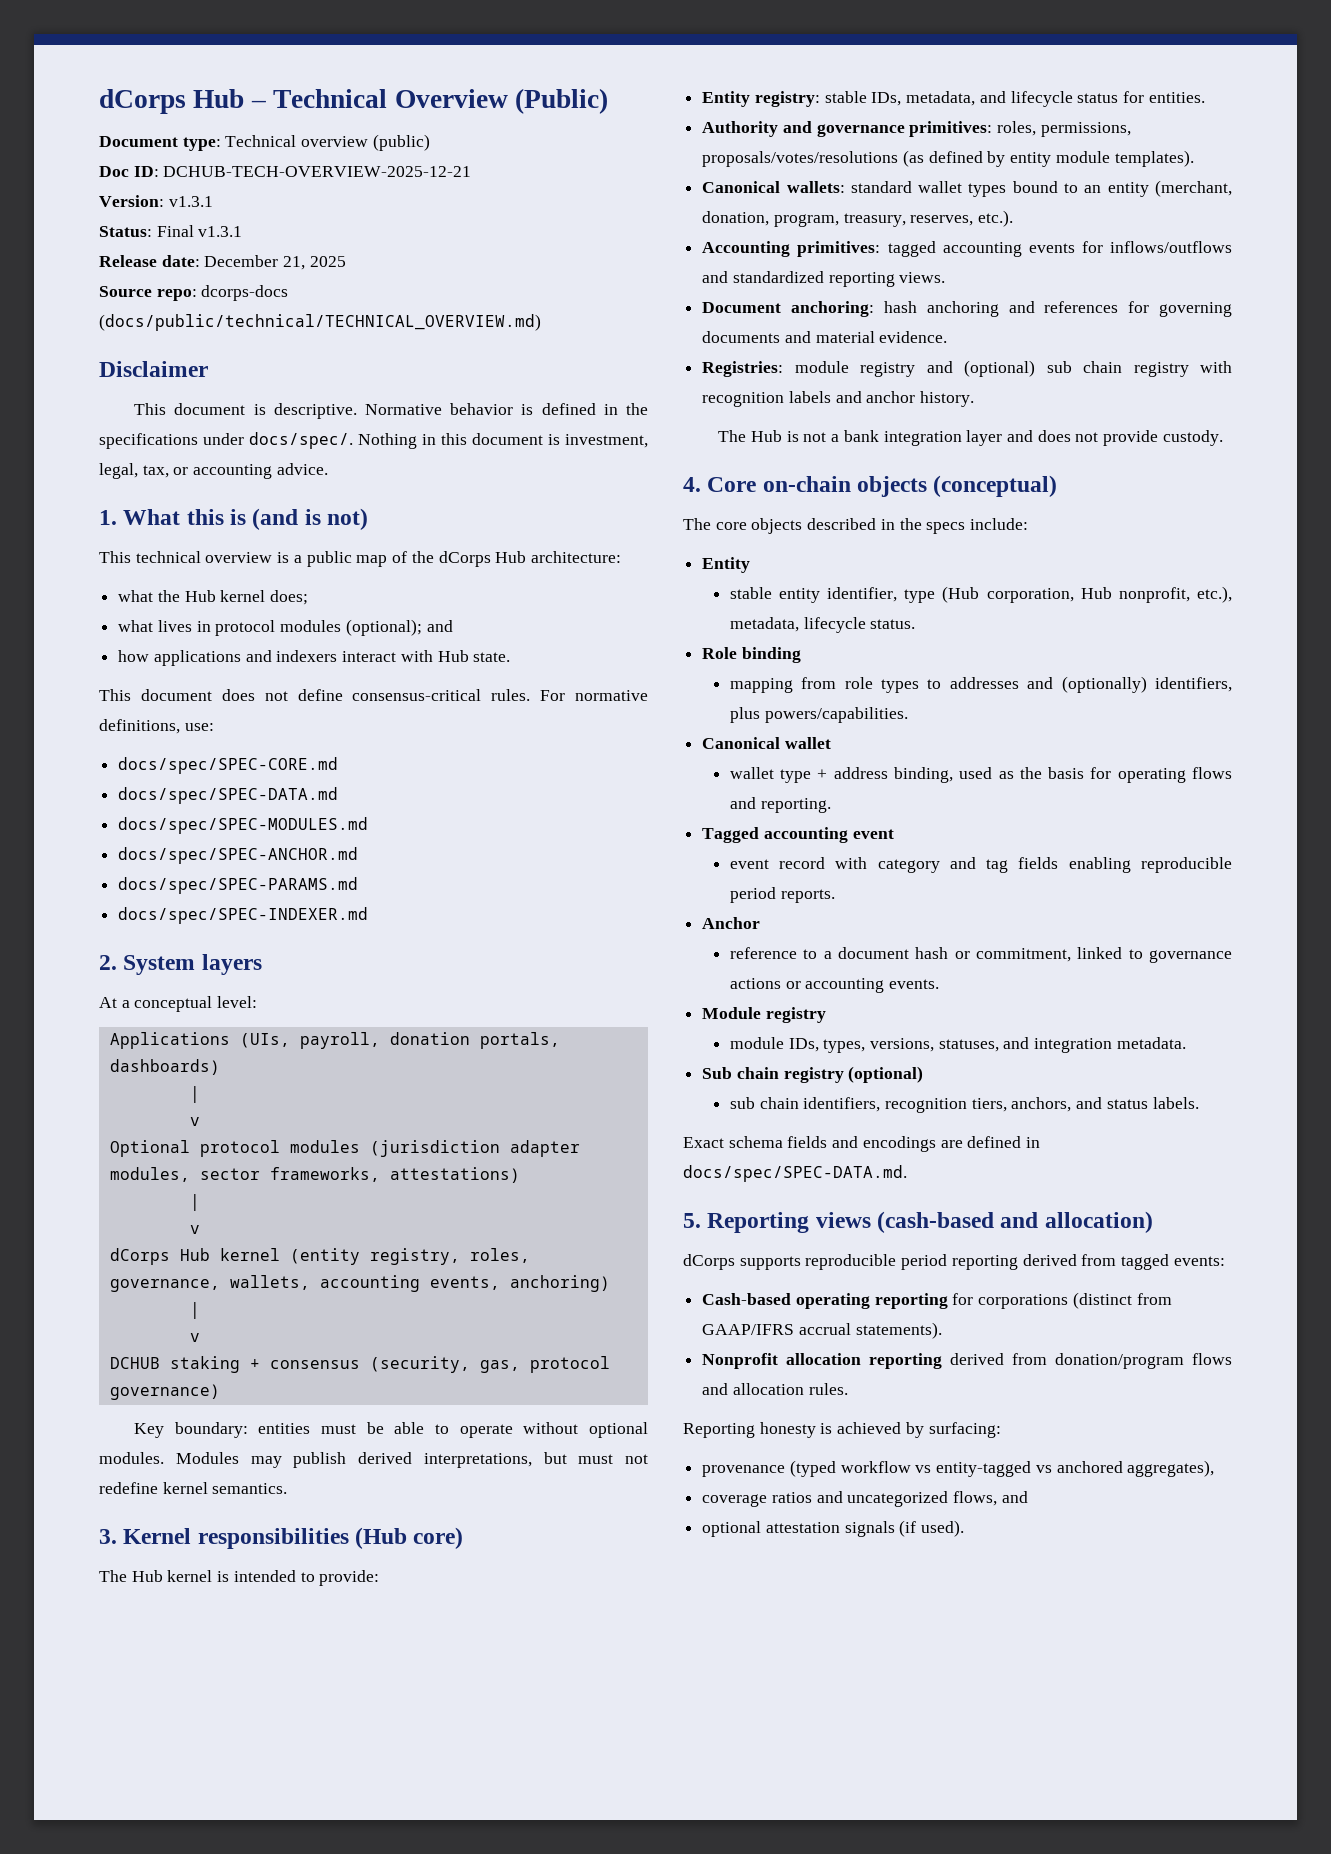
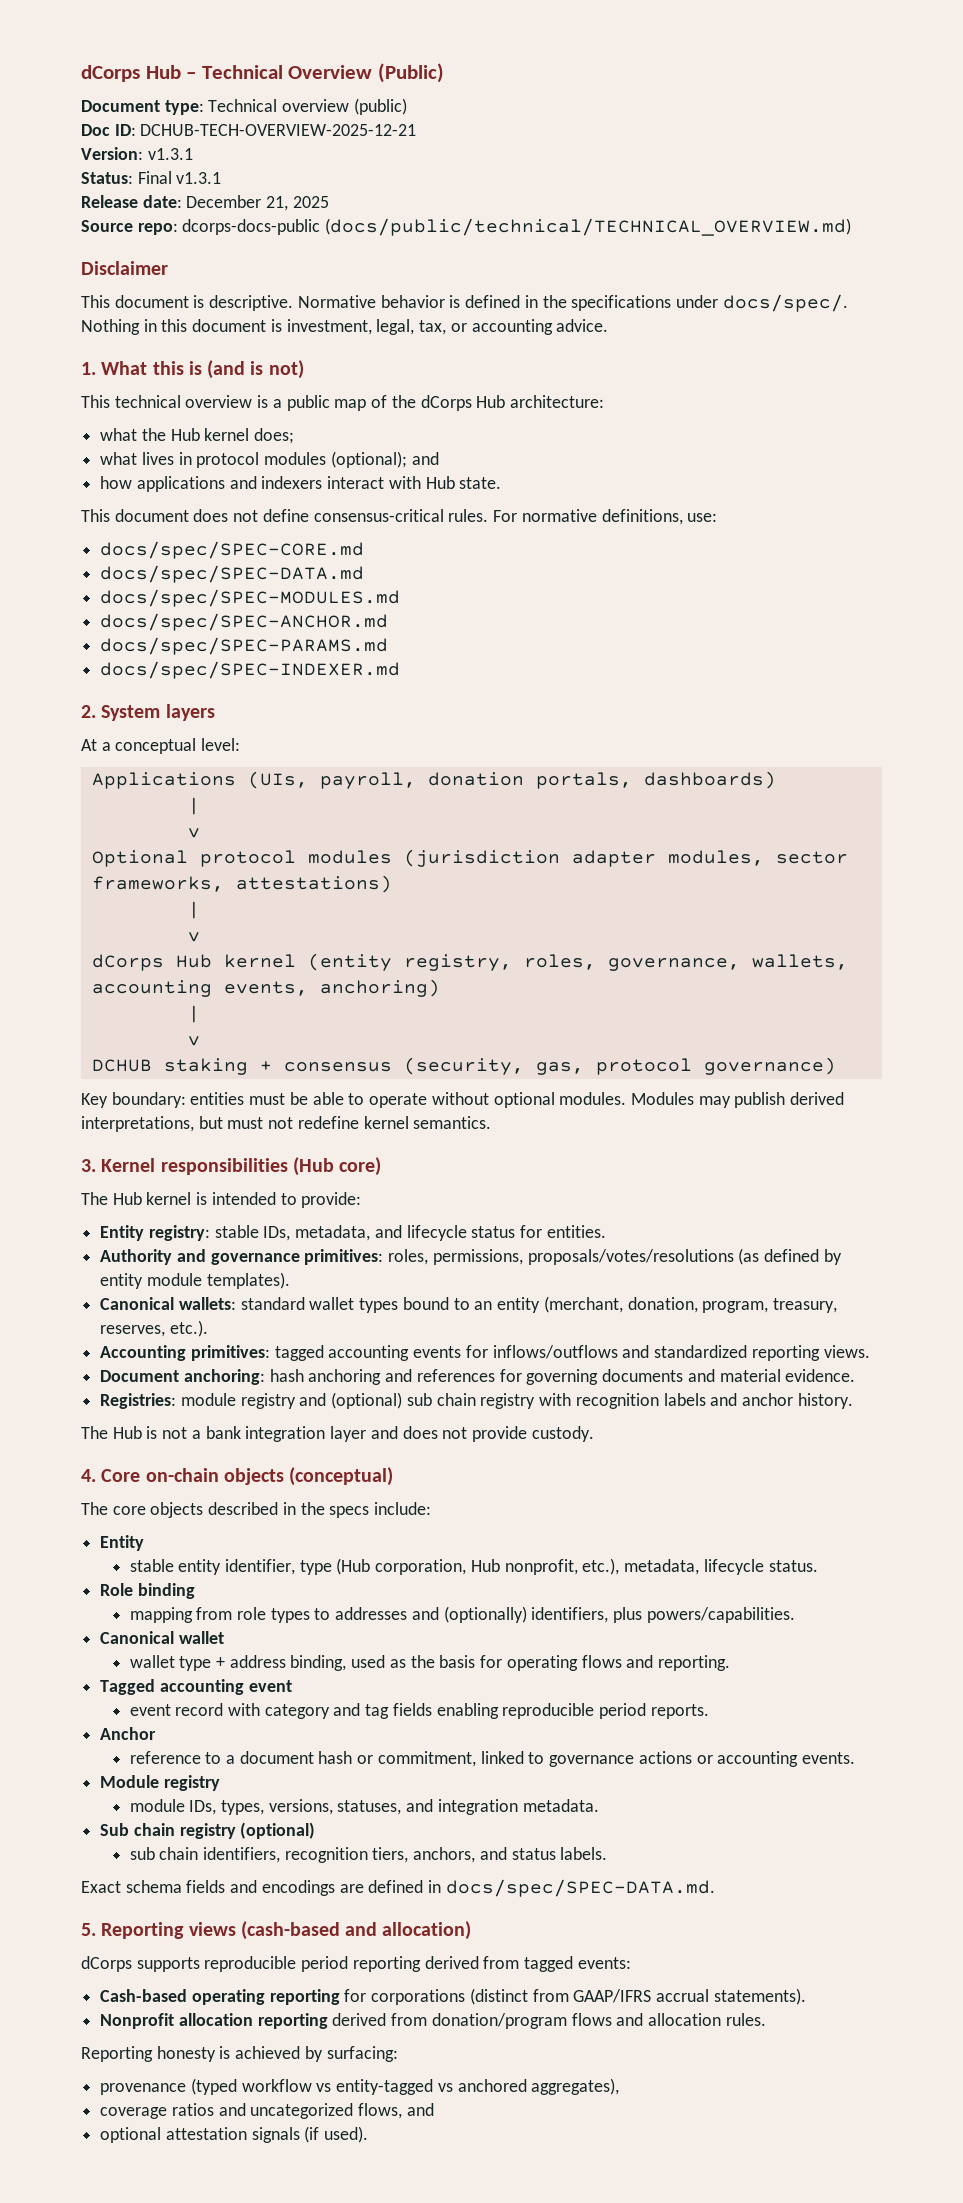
[201,285,289,301] dcorps-docs -> [182,219,321,235] dcorps-docs-public

